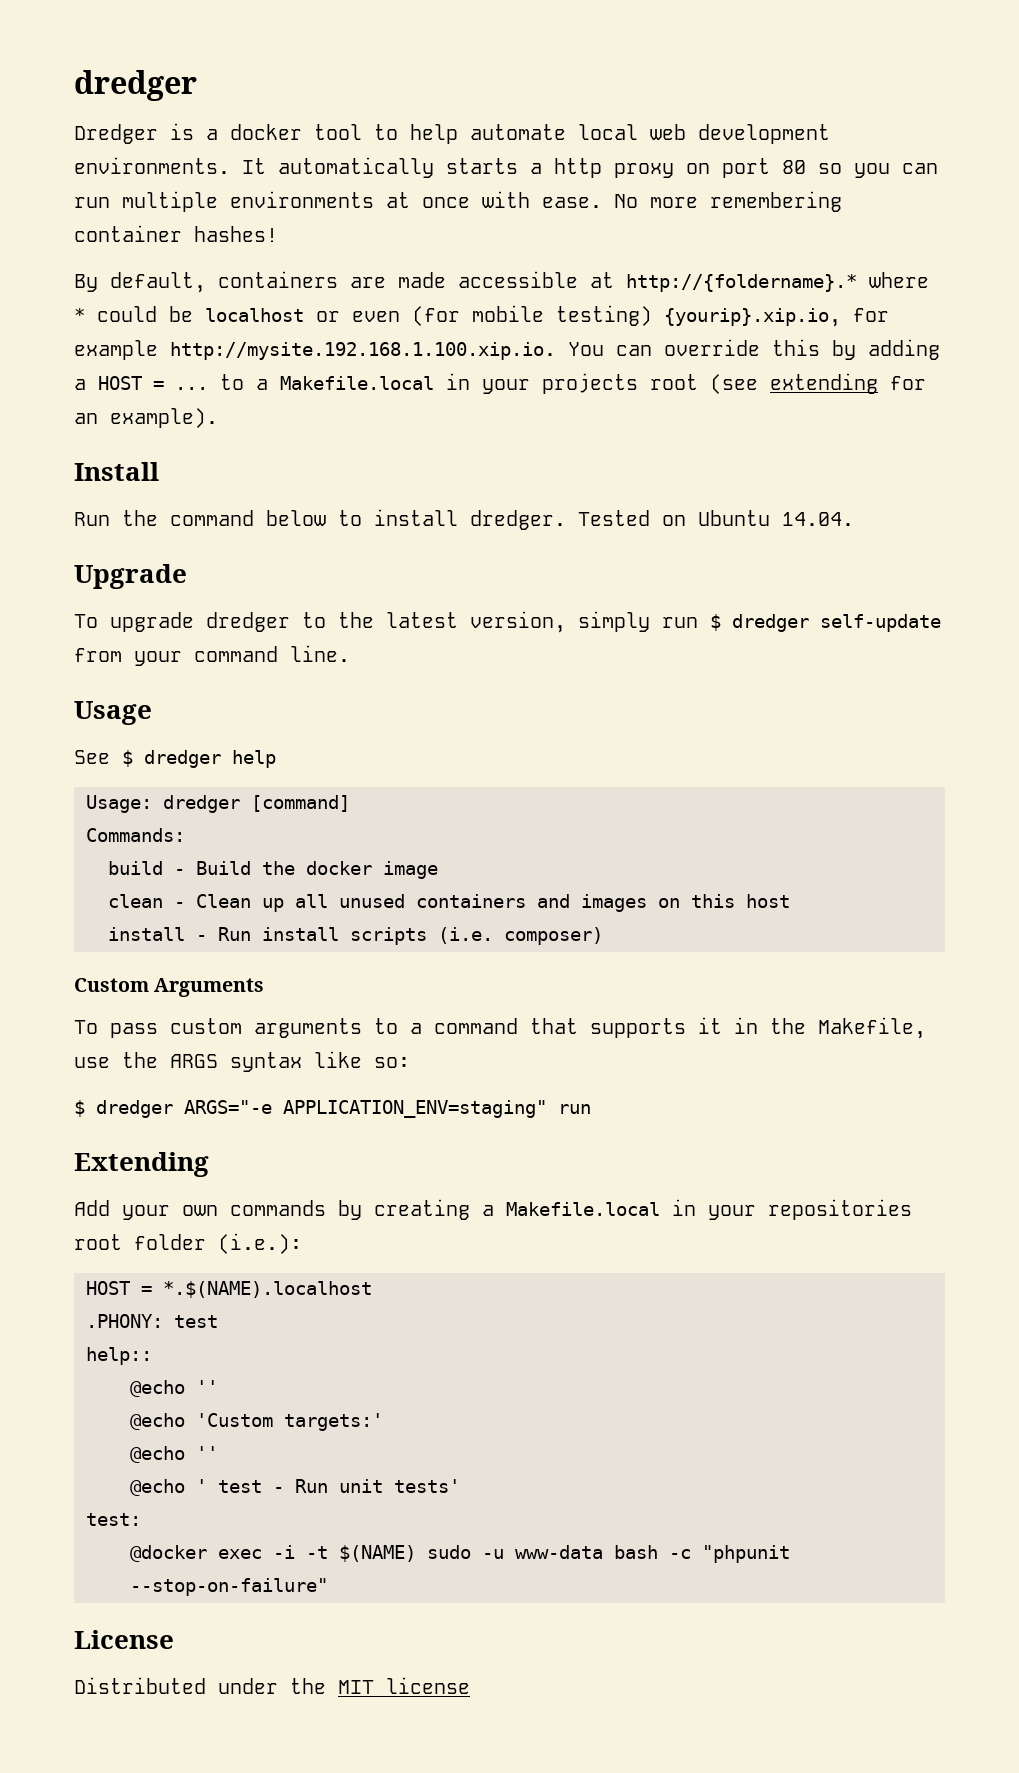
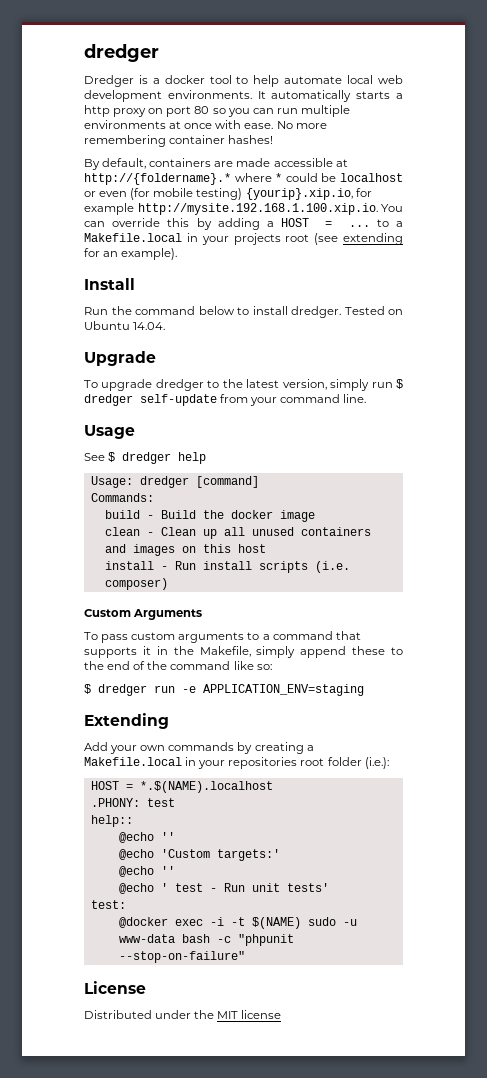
[74,1052,302,1072] use the ARGS syntax -> [256,646,403,658] [84,661,231,670] simply append these to the end of the command
[184,1100,591,1118] ARGS="-e APPLICATION_ENV=staging" run -> [154,684,364,696] run -e APPLICATION_ENV=staging

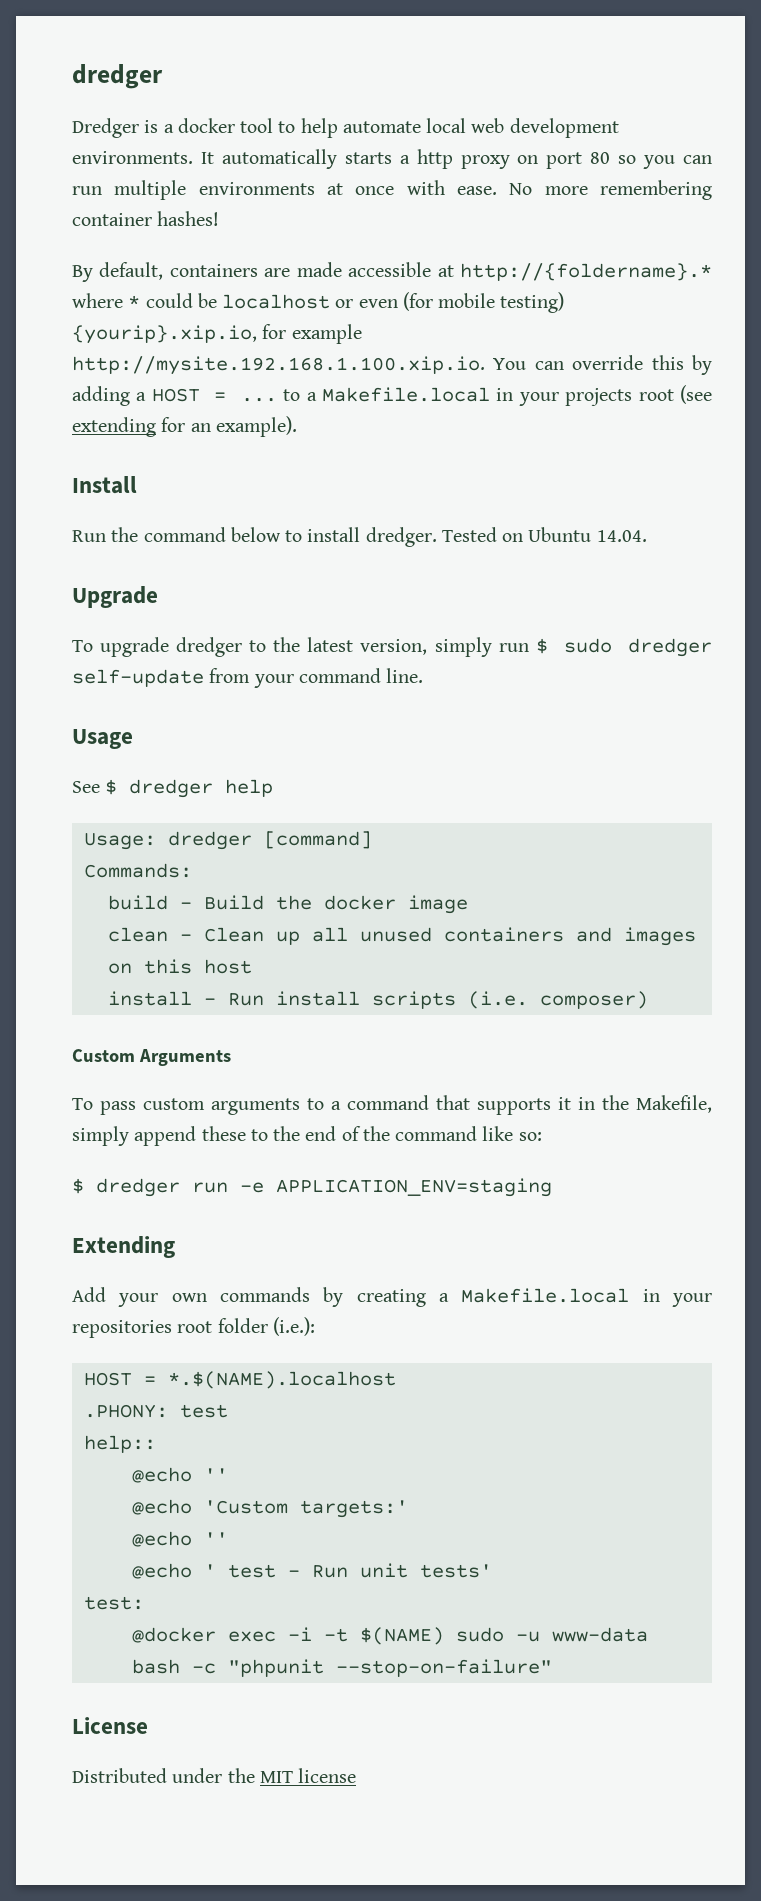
(403, 384) none -> [563,638,612,653] sudo

